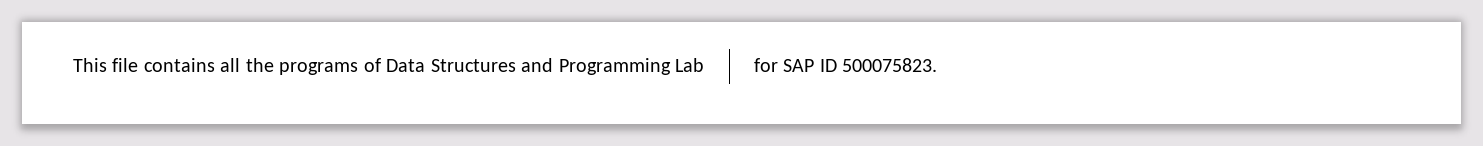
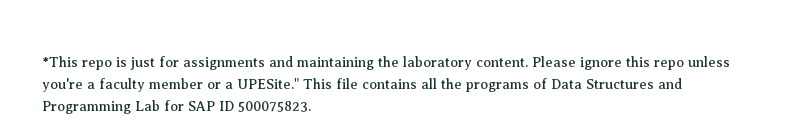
(73, 65) none -> [42,56,730,70] [42,78,299,92] *This repo is just for assignments and maintaining the laboratory content. Please ignore this repo unless you're a faculty member or a UPESite."

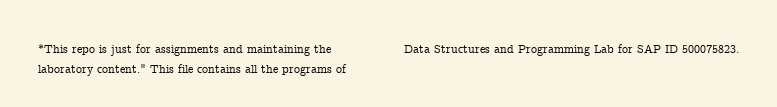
[476,56,730,70] [42,78,299,92] content. Please ignore this repo unless you're a faculty member or a UPESite." -> [97,64,146,73] content."

